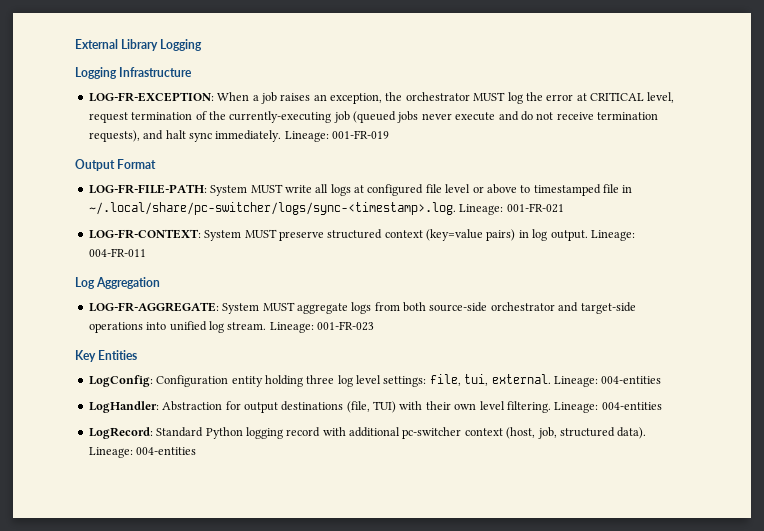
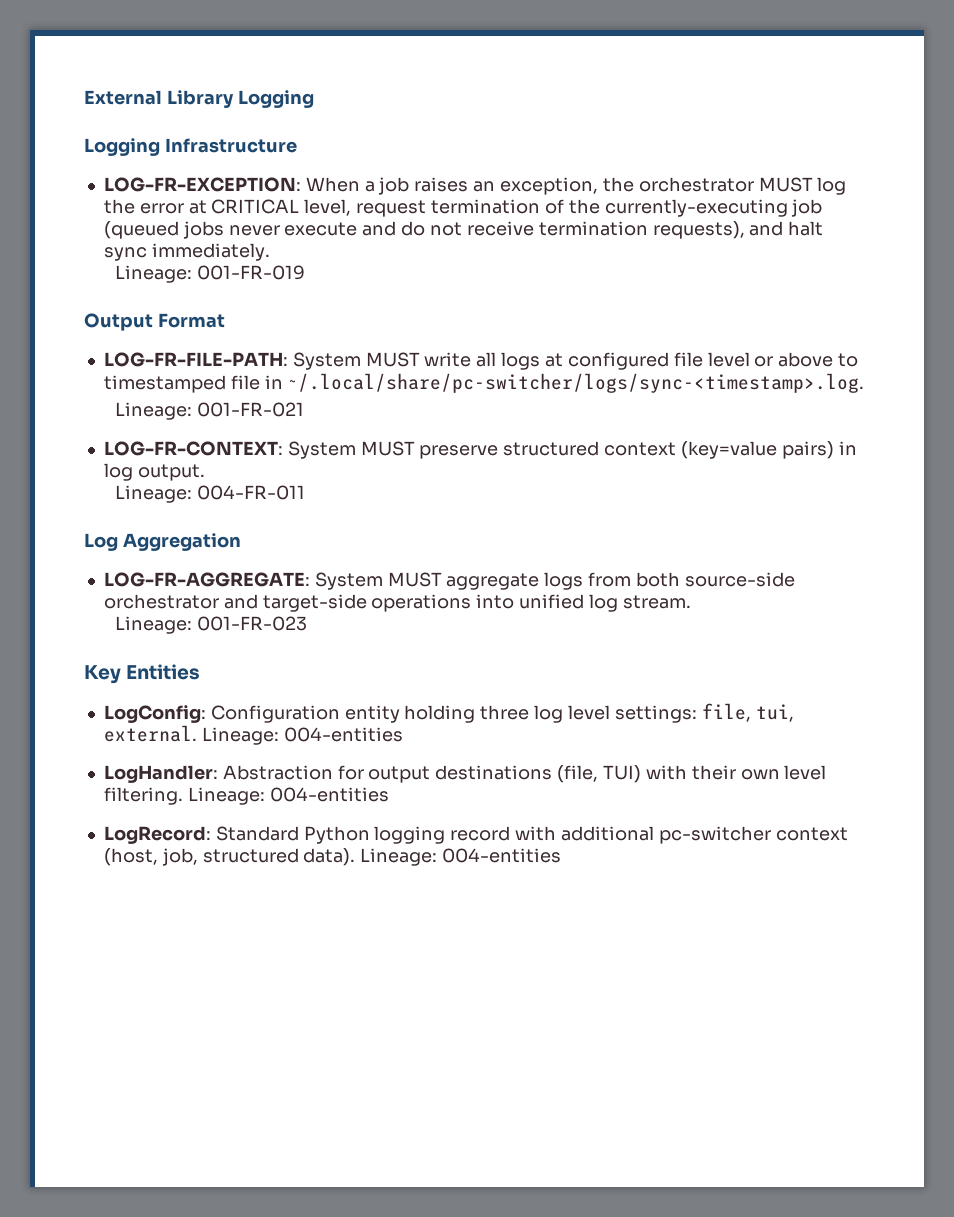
(282, 136) none -> (270, 252) //
(456, 208) none -> (865, 383) //
(588, 235) none -> (205, 472) //
(267, 326) none -> (691, 602) //

